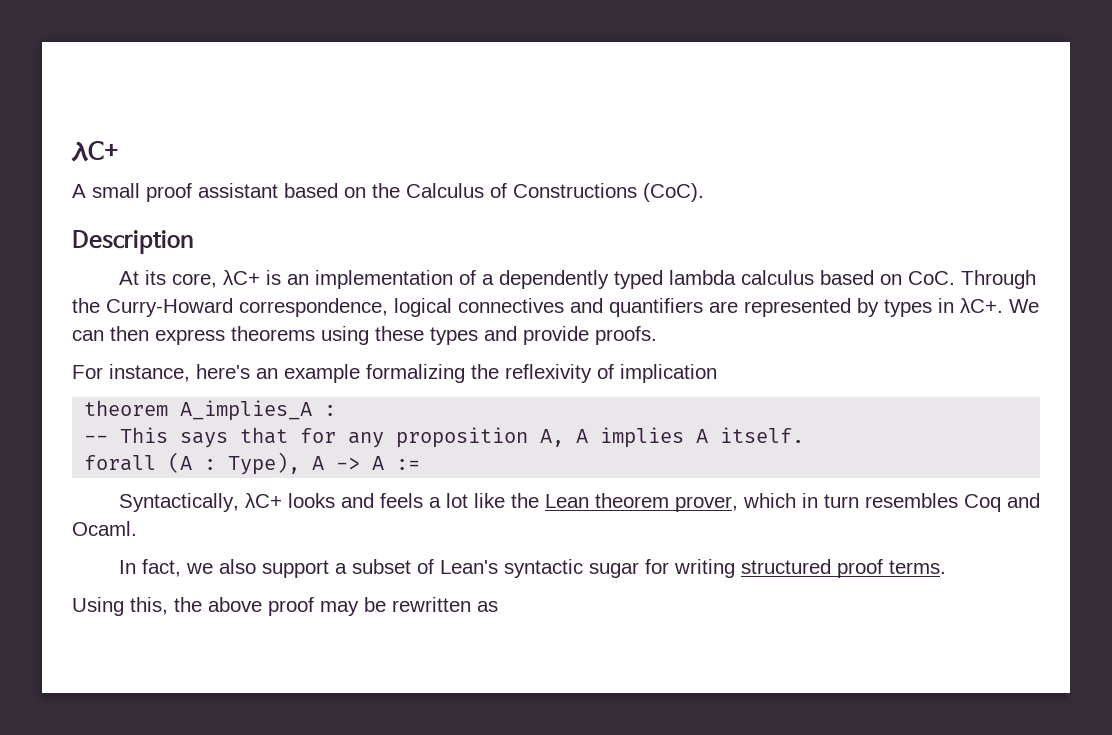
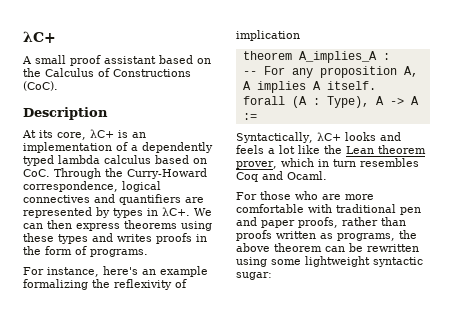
[523,326,657,345] provide proofs. -> [117,233,207,244] [23,246,148,257] writes proofs in the form of programs.
[120,427,337,448] This says that for -> [263,66,285,75] For
[118,559,946,578] [72,597,498,616] In fact, we also support a subset of Lean's syntactic sugar for writing structured proof terms. // Using this, the above proof may be rewritten as -> [236,191,374,200] [236,204,421,215] [236,217,406,228] [236,230,417,241] [236,243,419,252] [236,256,423,267] [236,272,272,280] For those who are more comfortable with traditional pen and paper proofs, rather than proofs written as programs, the above theorem can be rewritten using some lightweight syntactic sugar:

